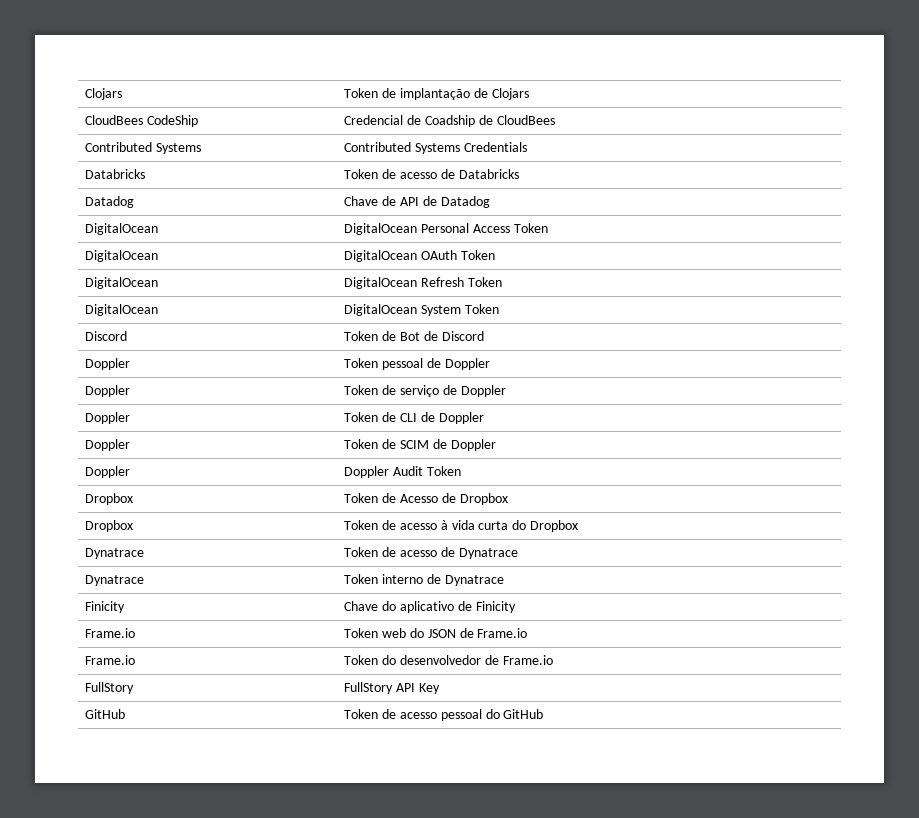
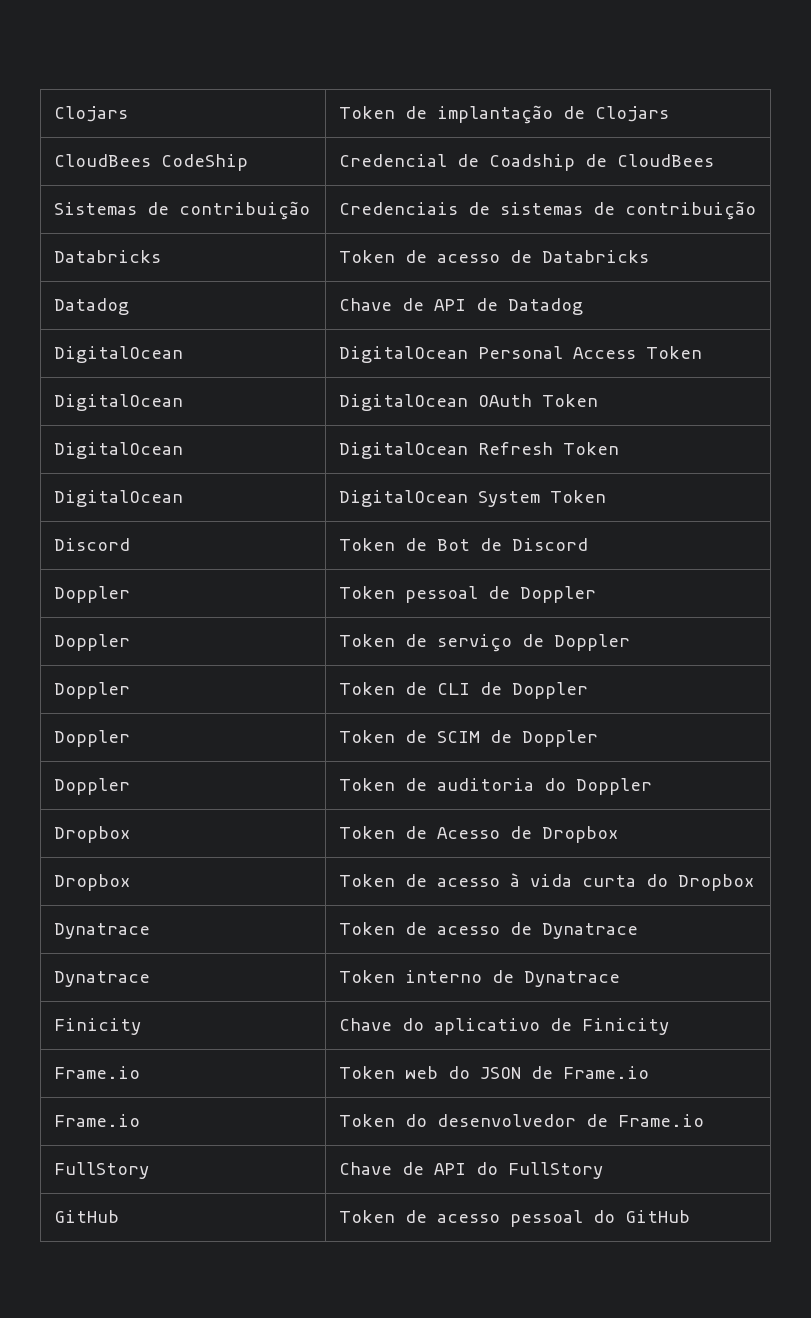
[85,142,202,154] [344,142,528,154] Contributed Systems | Contributed Systems Credentials -> [53,201,310,220] [338,201,756,220] Sistemas de contribuição | Credenciais de sistemas de contribuição
[344,466,462,478] Doppler Audit Token -> [338,778,652,795] Token de auditoria do Doppler
[344,682,441,694] FullStory API Key -> [338,1162,603,1179] Chave de API do FullStory

